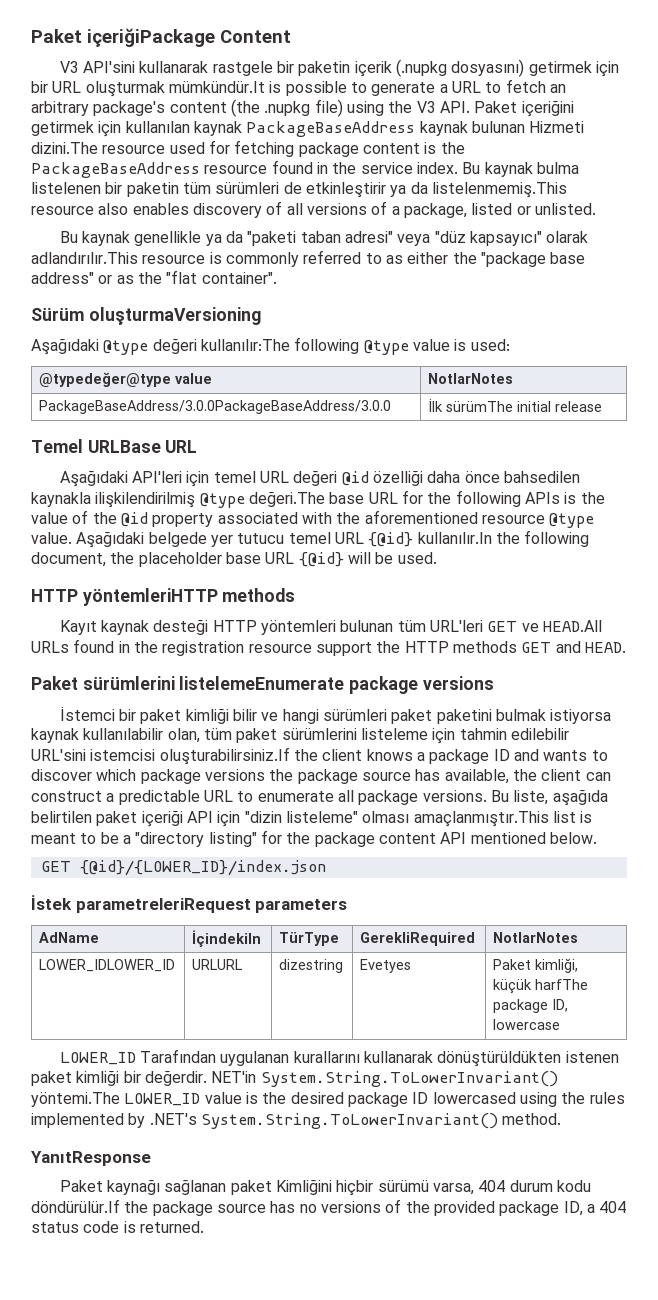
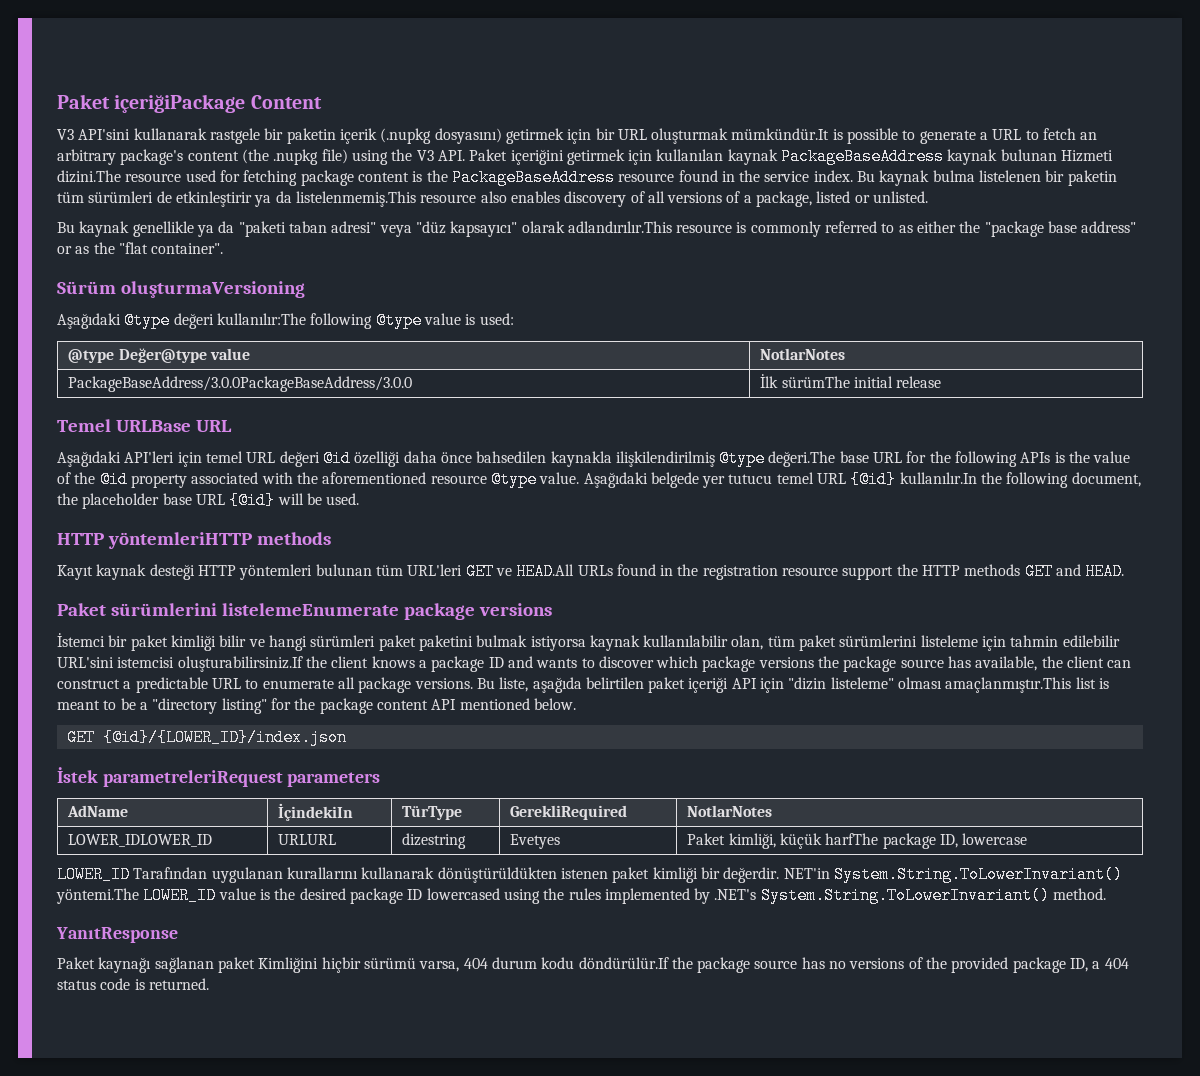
[39,372,172,387] @typedeğer@type -> [68,348,207,363] @type Değer@type

